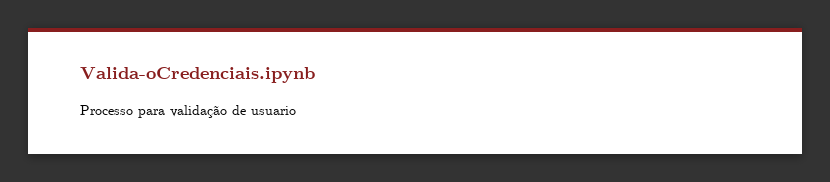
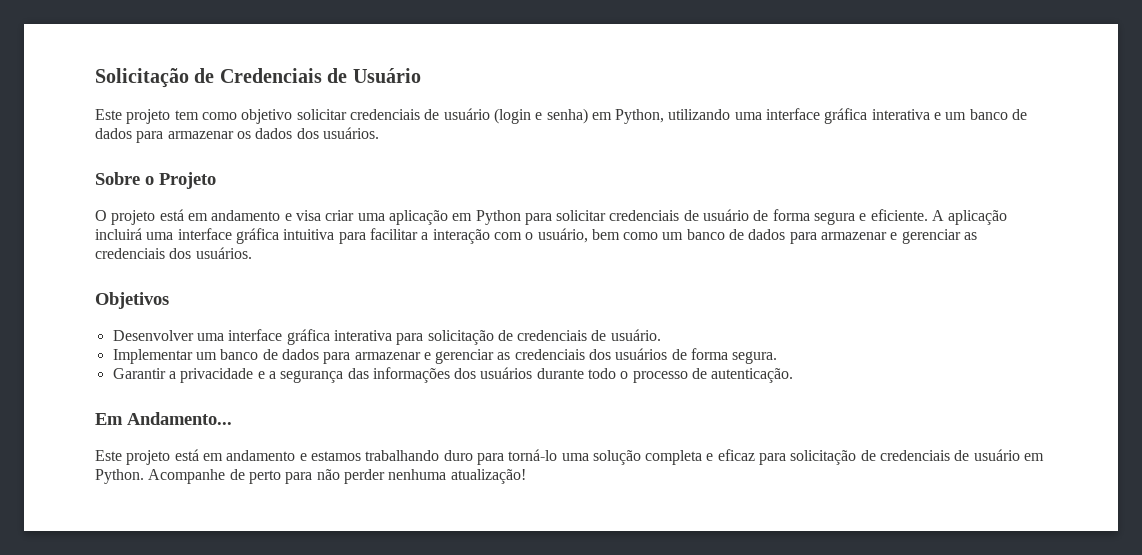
[80,67,315,83] [80,105,296,118] Valida-oCredenciais.ipynb // Processo para validação de usuario -> [95,68,421,88] [95,108,1028,124] [95,127,379,143] [95,172,216,189] [95,209,1008,225] [95,228,978,244] [95,247,252,259] [95,292,169,309] [112,329,661,345] [112,348,778,364] [112,367,794,383] [95,412,232,425] [95,449,1045,465] [95,469,526,484] Solicitação de Credenciais de Usuário // Este projeto tem como objetivo solicitar credenciais de usuário (login e senha) em Python, utilizando uma interface gráfica interativa e um banco de dados para armazenar os dados dos usuários. // Sobre o Projeto // O projeto está em andamento e visa criar uma aplicação em Python para solicitar credenciais de usuário de forma segura e eficiente. A aplicação incluirá uma interface gráfica intuitiva para facilitar a interação com o usuário, bem como um banco de dados para armazenar e gerenciar as credenciais dos usuários. // Objetivos // Desenvolver uma interface gráfica interativa para solicitação de credenciais de usuário. // Implementar um banco de dados para armazenar e gerenciar as credenciais dos usuários de forma segura. // Garantir a privacidade e a segurança das informações dos usuários durante todo o processo de autenticação. // Em Andamento... // Este projeto está em andamento e estamos trabalhando duro para torná-lo uma solução completa e eficaz para solicitação de credenciais de usuário em Python. Acompanhe de perto para não perder nenhuma atualização!

